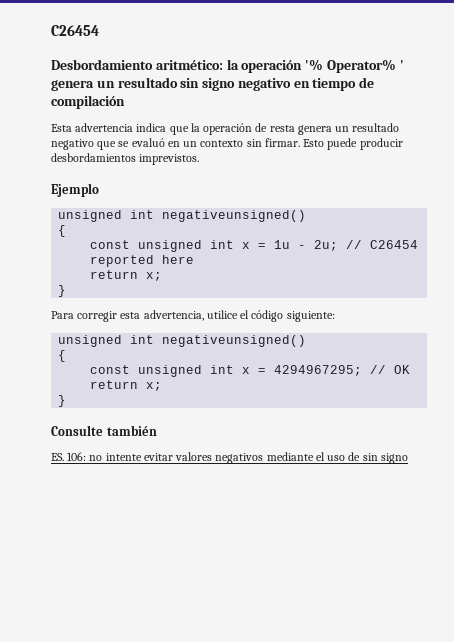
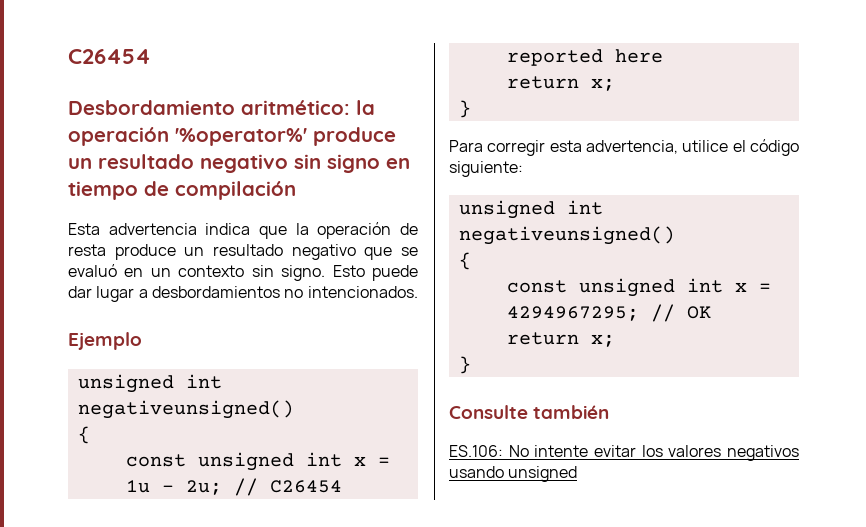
[305,59,404,73] [51,77,291,91] '% Operator% ' genera un resultado sin signo negativo -> [175,127,396,146] [68,154,380,173] '%operator%' produce un resultado negativo sin signo
[297,125,332,135] genera -> [114,244,176,260] produce
[264,138,300,147] firmar. -> [281,265,326,281] signo.
[359,138,403,150] [51,153,200,165] producir desbordamientos imprevistos. -> [68,286,418,302] dar lugar a desbordamientos no intencionados.
[51,452,103,461] ES. 106: no -> [449,445,529,457] ES.106: No
(173, 457) none -> [641,445,663,457] los
[266,452,408,464] mediante el uso de sin signo -> [449,466,578,482] usando unsigned

